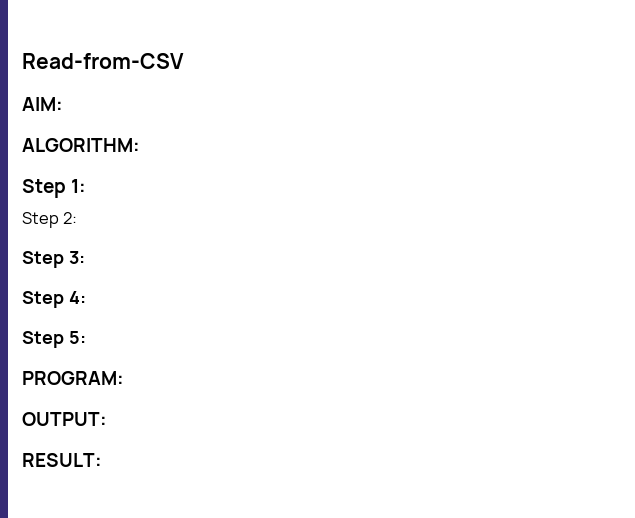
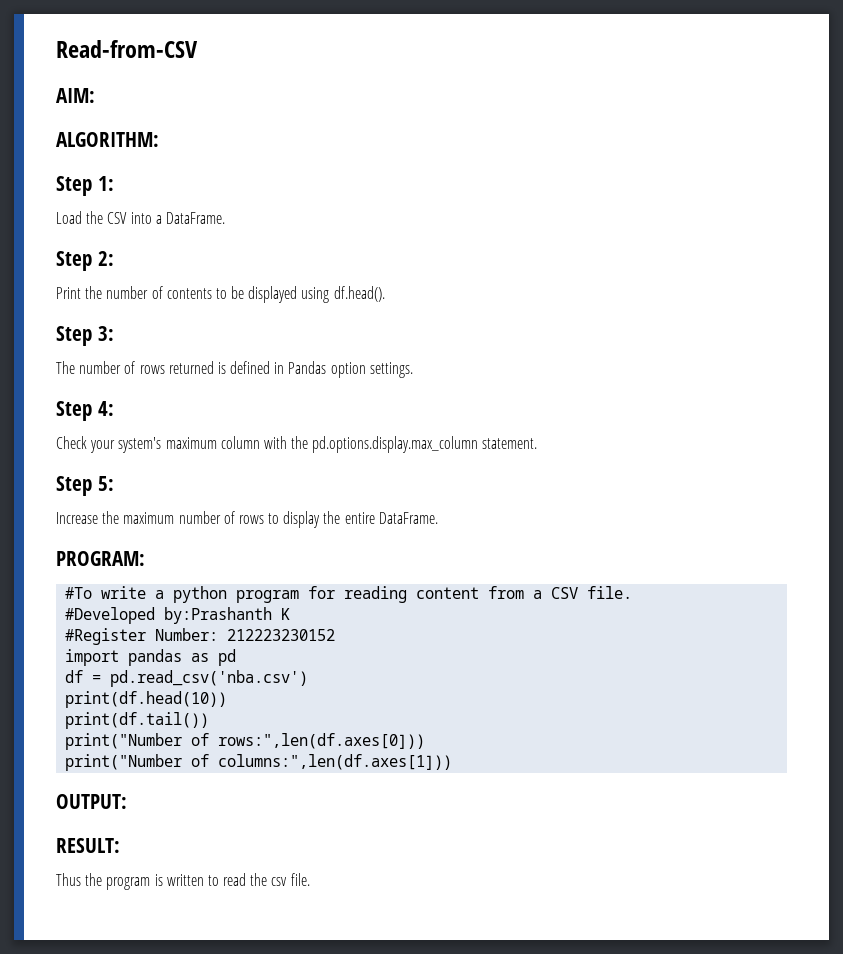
[22,212,78,228] [22,251,85,268] [22,291,86,308] [22,331,86,348] [22,371,124,385] [22,412,107,426] [22,453,102,467] Step 2: // Step 3: // Step 4: // Step 5: // PROGRAM: // OUTPUT: // RESULT: -> [56,211,225,224] [56,251,114,271] [56,286,385,303] [56,326,114,346] [56,361,413,378] [56,401,114,421] [56,436,538,453] [56,476,114,496] [56,511,438,528] [56,551,145,566] [65,586,633,603] [65,607,291,624] [65,628,336,645] [65,649,237,666] [65,670,309,687] [65,691,228,708] [65,712,210,729] [65,733,426,750] [65,754,453,771] [56,794,127,809] [56,838,120,853] [56,873,310,890] Load the CSV into a DataFrame. // Step 2: // Print the number of contents to be displayed using df.head(). // Step 3: // The number of rows returned is defined in Pandas option settings. // Step 4: // Check your system's maximum column with the pd.options.display.max_column statement. // Step 5: // Increase the maximum number of rows to display the entire DataFrame. // PROGRAM: // #To write a python program for reading content from a CSV file. // #Developed by:Prashanth K // #Register Number: 212223230152 // import pandas as pd // df = pd.read_csv('nba.csv') // print(df.head(10)) // print(df.tail()) // print("Number of rows:",len(df.axes[0])) // print("Number of columns:",len(df.axes[1])) // OUTPUT: // RESULT: // Thus the program is written to read the csv file.

